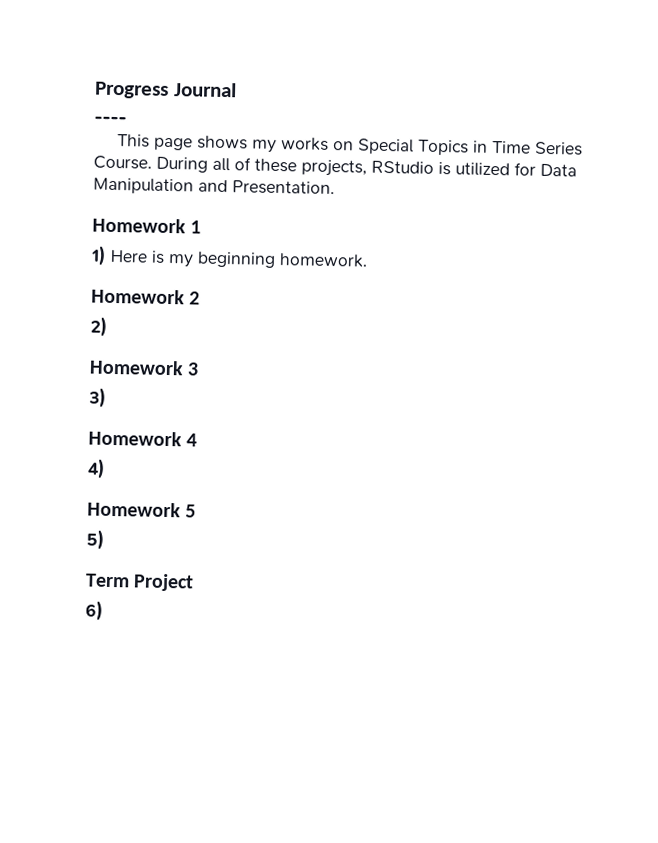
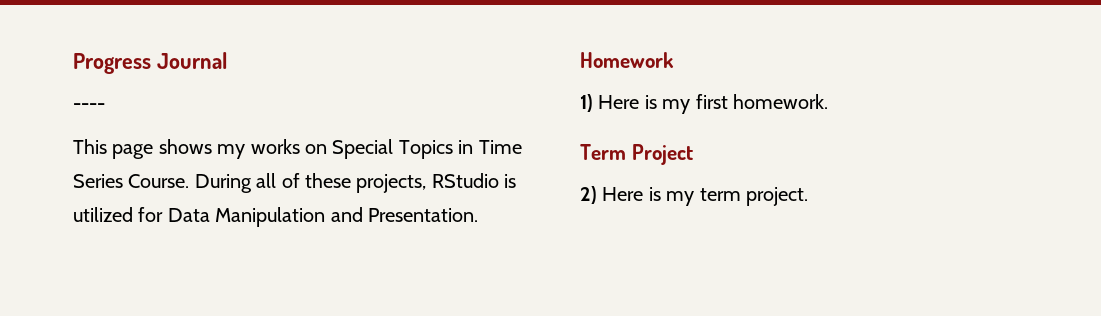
[190,220,202,234] 1 -> (674, 60) none
[197,251,276,268] beginning -> [695,94,728,109] first
[91,288,201,305] [90,316,108,337] [89,359,200,376] [88,387,107,408] [88,430,198,447] [87,458,106,479] [87,501,197,518] [86,529,105,550] [85,573,195,592] [85,600,104,621] Homework 2 // 2) // Homework 3 // 3) // Homework 4 // 4) // Homework 5 // 5) // Term Project // 6) -> [580,144,693,165] [580,186,808,206] Term Project // 2) Here is my term project.

